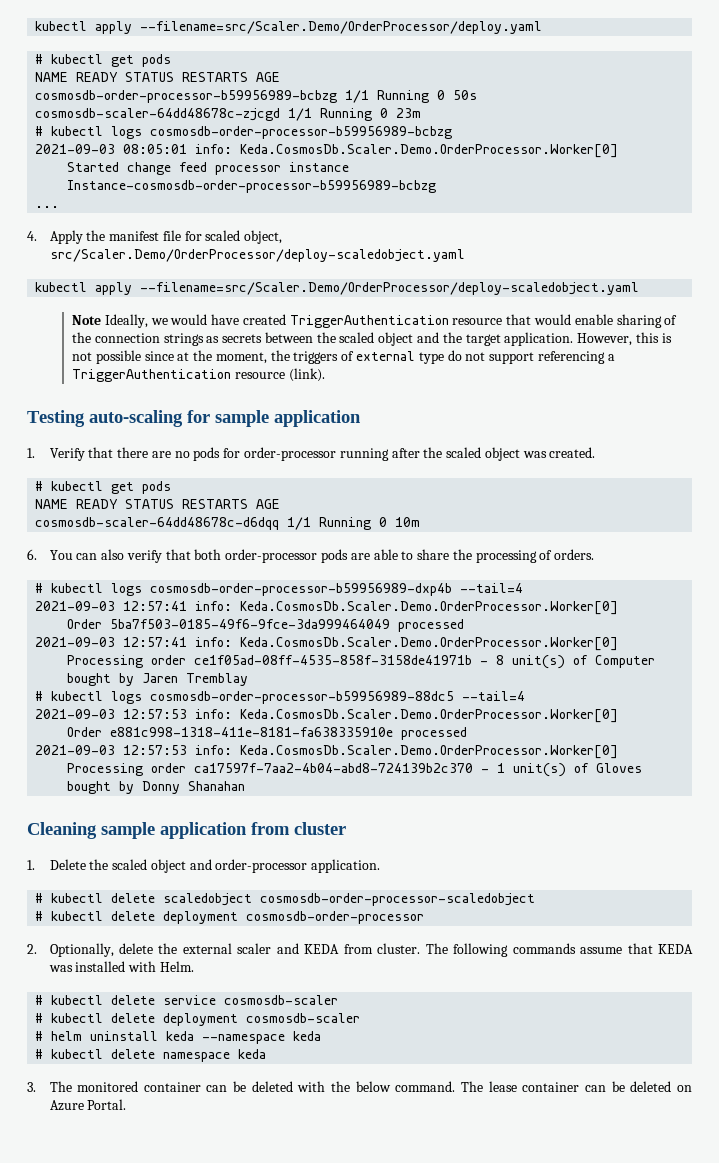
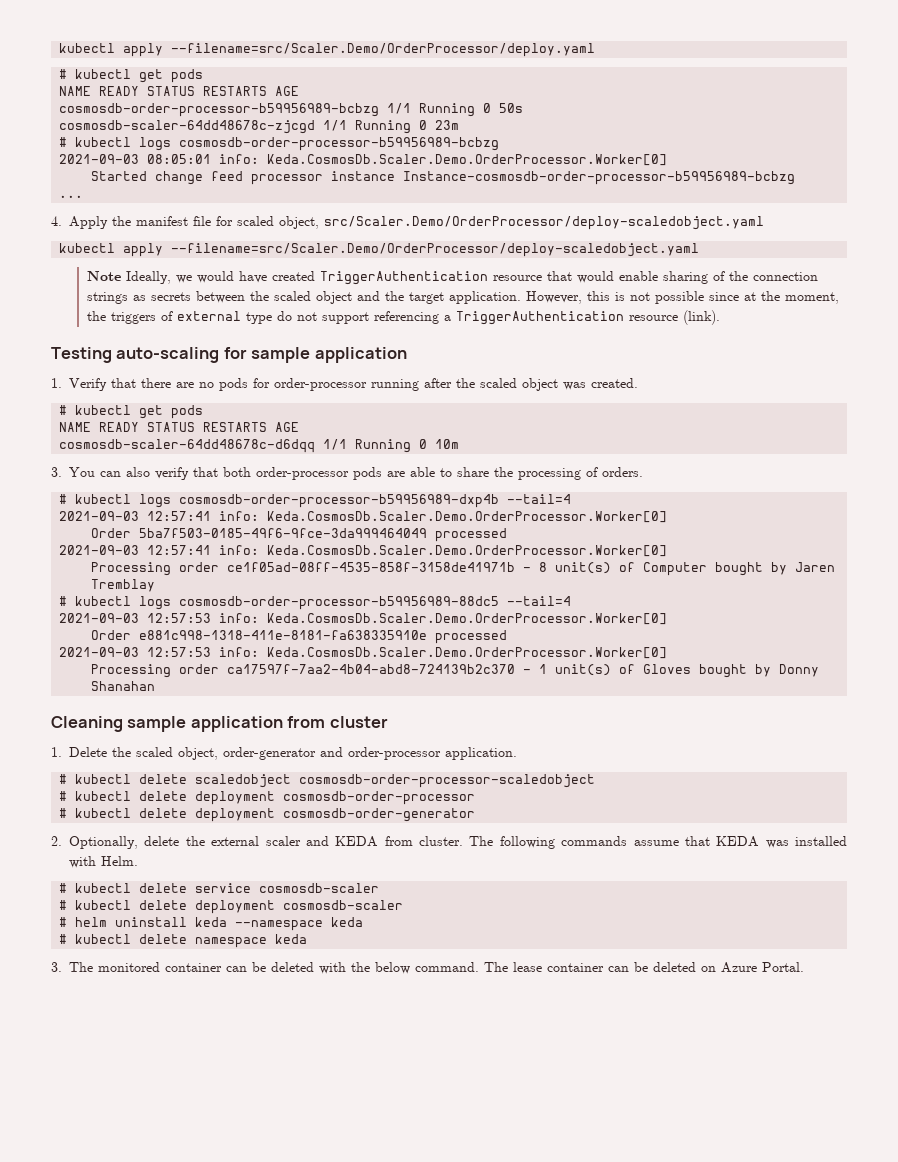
[27,549,37,560] 6. -> [51,467,62,477] 3.
[150,859,186,873] object -> [178,747,316,760] object, order-generator
(425, 917) none -> [59,808,476,822] // # kubectl delete deployment cosmosdb-order-generator

